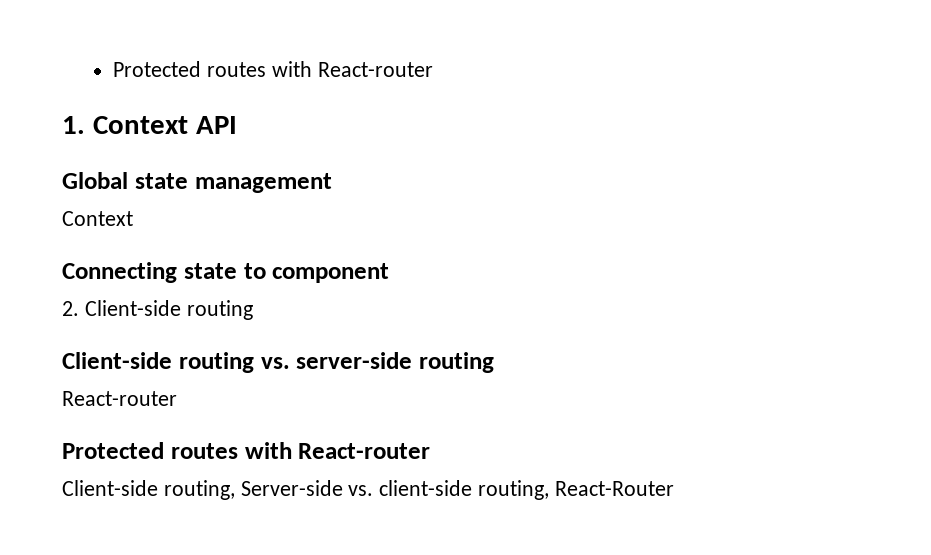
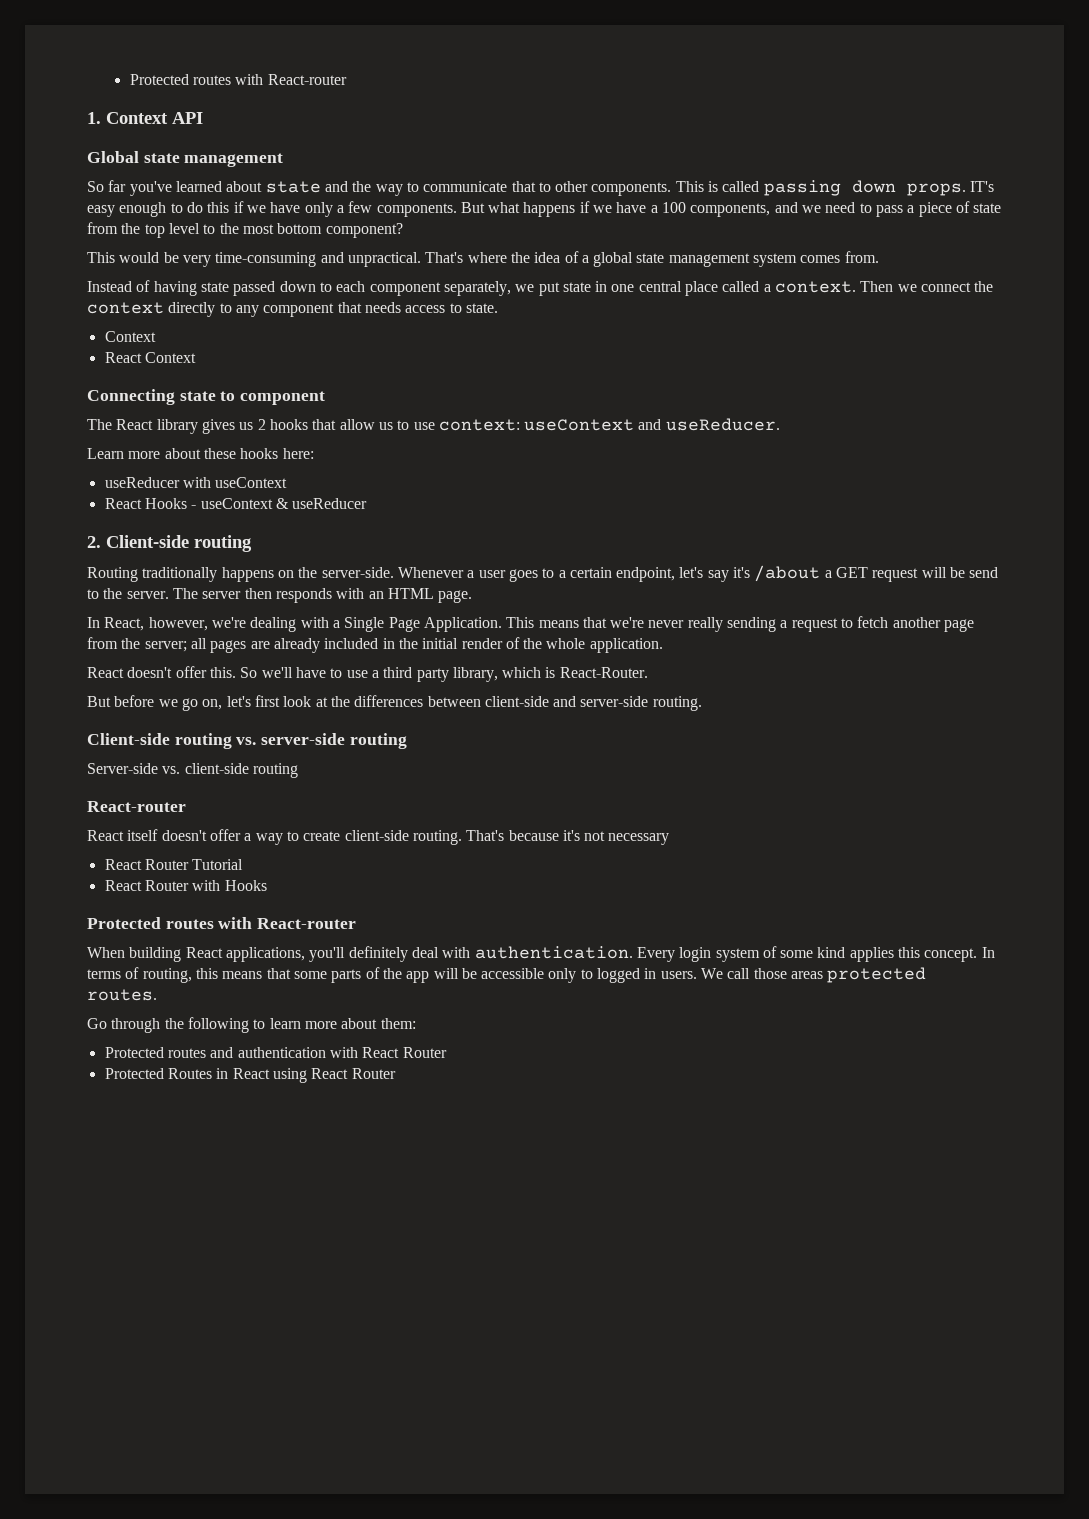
(332, 183) none -> [87,180,995,196] [87,201,1002,217] [87,222,403,238] [87,251,879,267] [87,280,994,296] [87,302,498,317] [104,331,156,342] [104,352,142,363] So far you've learned about state and the way to communicate that to other components. This is called passing down props. IT's easy enough to do this if we have only a few components. But what happens if we have a 100 components, and we need to pass a piece of state from the top level to the most bottom component? // This would be very time-consuming and unpractical. That's where the idea of a global state management system comes from. // Instead of having state passed down to each component separately, we put state in one central place called a context. Then we connect the context directly to any component that needs access to state. // Context // React
[62,300,253,320] 2. Client-side routing -> [87,418,780,434] [87,448,314,459] [104,477,288,488] [104,498,368,509] [87,535,252,552] [87,565,999,582] [87,588,473,603] [87,616,975,632] [87,637,663,653] [87,666,648,682] [87,695,702,711] The React library gives us 2 hooks that allow us to use context: useContext and useReducer. // Learn more about these hooks here: // useReducer with useContext // React Hooks - useContext & useReducer // 2. Client-side routing // Routing traditionally happens on the server-side. Whenever a user goes to a certain endpoint, let's say it's /about a GET request will be send to the server. The server then responds with an HTML page. // In React, however, we're dealing with a Single Page Application. This means that we're never really sending a request to fetch another page from the server; all pages are already included in the initial render of the whole application. // React doesn't offer this. So we'll have to use a third party library, which is React-Router. // But before we go on, let's first look at the differences between client-side and server-side routing.
[62,391,177,406] [62,442,431,459] [62,480,674,500] React-router // Protected routes with React-router // Client-side routing, Server-side vs. client-side routing, React-Router -> [87,763,298,778] [87,801,186,812] [87,829,670,845] [104,859,244,870] [104,880,267,891] [87,917,357,929] [87,946,995,962] [87,967,927,983] [87,989,157,1001] [87,1017,416,1033] [104,1047,447,1058] [104,1068,396,1083] Server-side vs. client-side routing // React-router // React itself doesn't offer a way to create client-side routing. That's because it's not necessary // React Router Tutorial // React Router with Hooks // Protected routes with React-router // When building React applications, you'll definitely deal with authentication. Every login system of some kind applies this concept. In terms of routing, this means that some parts of the app will be accessible only to logged in users. We call those areas protected routes. // Go through the following to learn more about them: // Protected routes and authentication with React Router // Protected Routes in React using React Router

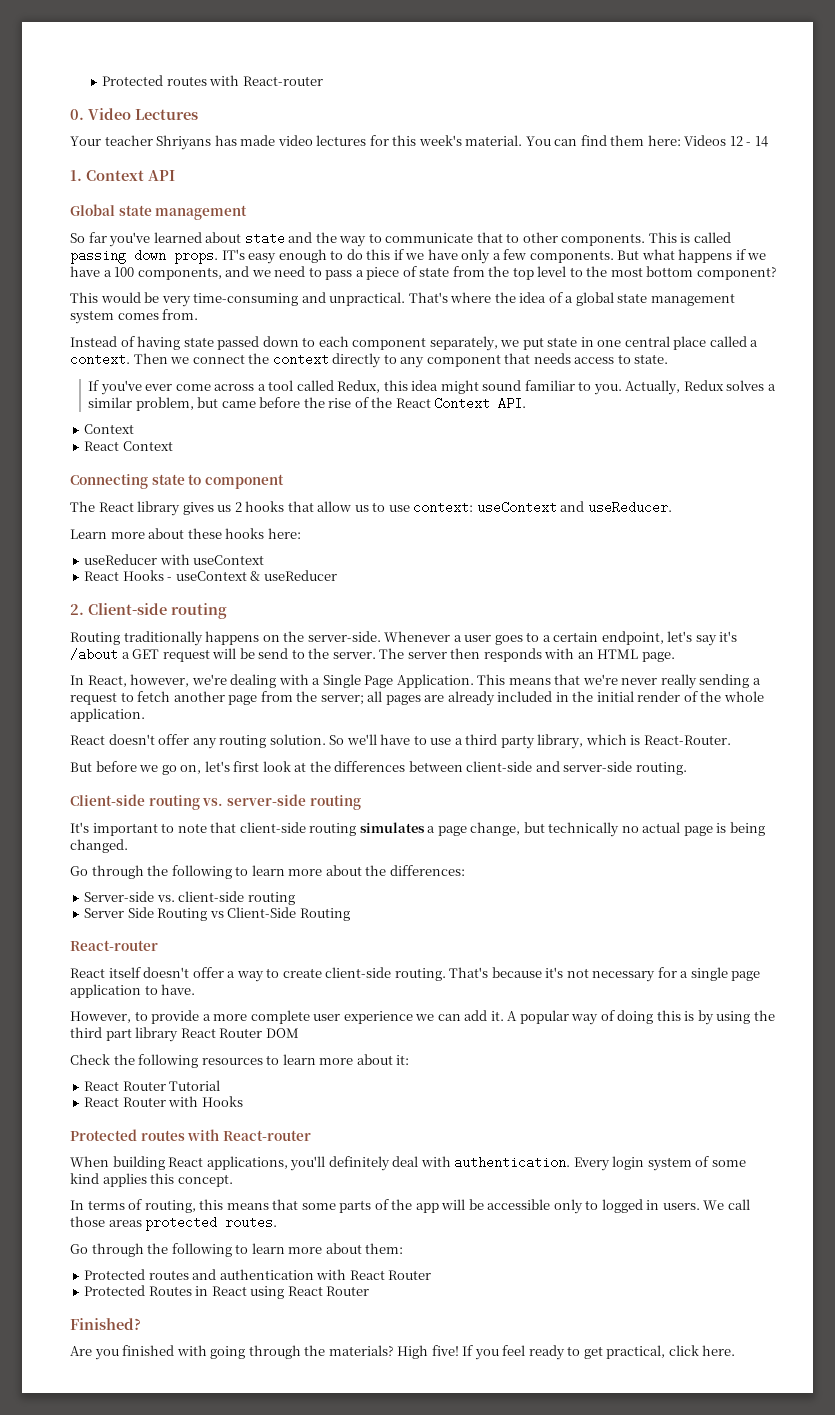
[129,74,347,85] Protected routes with React-router -> [102,75,323,86] [70,108,198,120] [70,135,768,150] Protected routes with React-router // 0. Video Lectures // Your teacher Shriyans has made video lectures for this week's material. You can find them here: Videos 12 - 14
(498, 308) none -> [88,380,776,395] [88,397,527,411] // If you've ever come across a tool called Redux, this idea might sound familiar to you. Actually, Redux solves a similar problem, but came before the rise of the React Context API.
[209,667,236,678] this. -> [192,734,326,749] any routing solution.
[87,763,298,778] Server-side vs. client-side routing -> [70,822,765,837] [70,839,128,853] [70,865,465,879] [84,891,295,905] [84,907,350,921] It's important to note that client-side routing simulates a page change, but technically no actual page is being changed. // Go through the following to learn more about the differences: // Server-side vs. client-side routing // Server Side Routing vs Client-Side Routing
(670, 839) none -> [657,967,761,981] [70,984,196,998] [70,1010,775,1025] [70,1027,299,1042] [70,1054,410,1068] for a single page application to have. // However, to provide a more complete user experience we can add it. A popular way of doing this is by using the third part library React Router DOM // Check the following resources to learn more about it:
(978, 955) none -> (233, 1180) //
(396, 1073) none -> [70,1318,141,1330] [70,1345,736,1360] // Finished? // Are you finished with going through the materials? High five! If you feel ready to get practical, click here.

